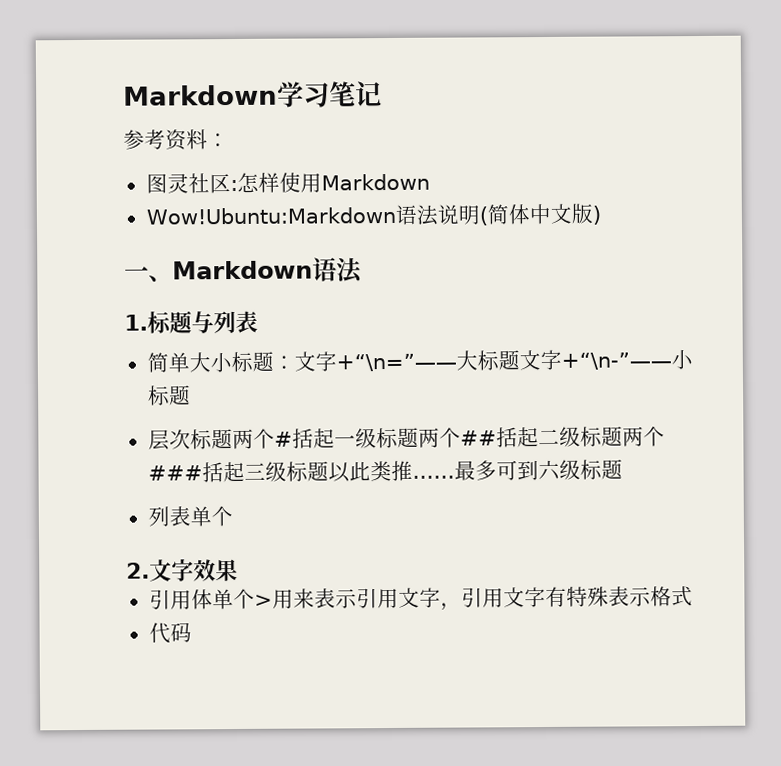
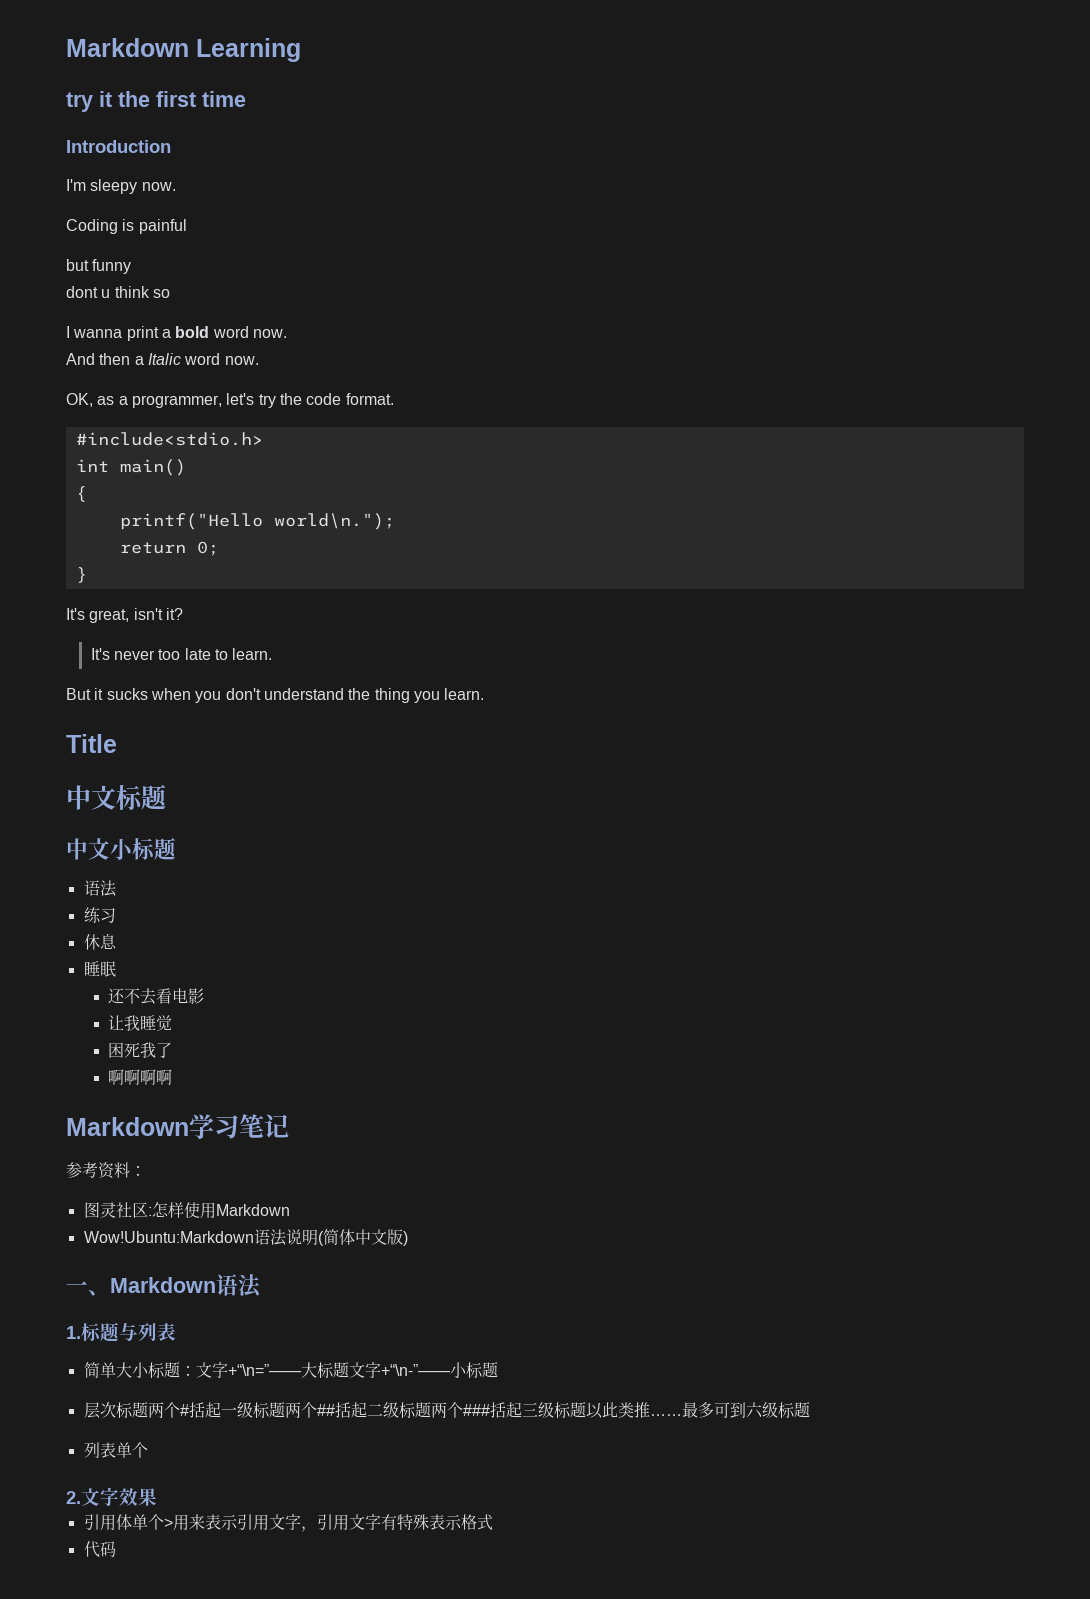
[123,84,278,106] Markdown -> [66,38,301,62] [66,91,246,112] [66,140,171,153] [66,179,176,194] [66,219,187,234] [66,259,132,274] [66,286,170,298] [66,326,287,341] [66,353,259,365] [66,393,394,408] [75,432,263,446] [75,459,186,476] [75,486,87,502] [119,513,395,530] [119,541,219,556] [75,567,87,583] [66,608,183,623] [90,648,273,660] [66,688,485,703] [66,734,117,753] [66,784,166,811] [66,837,176,860] [83,880,117,897] [83,907,116,923] [83,934,117,950] [83,961,116,977] [108,988,205,1005] [108,1015,173,1031] [108,1042,173,1058] [108,1069,173,1085] [66,1117,189,1136] Markdown Learning // try it the first time // Introduction // I'm sleepy now. // Coding is painful // but funny // dont u think so // I wanna print a bold word now. // And then a Italic word now. // OK, as a programmer, let's try the code format. // #include<stdio.h> // int main() // { // printf("Hello world\n."); // return 0; // } // It's great, isn't it? // It's never too late to learn. // But it sucks when you don't understand the thing you learn. // Title // 中文标题 // 中文小标题 // 语法 // 练习 // 休息 // 睡眠 // 还不去看电影 // 让我睡觉 // 困死我了 // 啊啊啊啊 // Markdown

